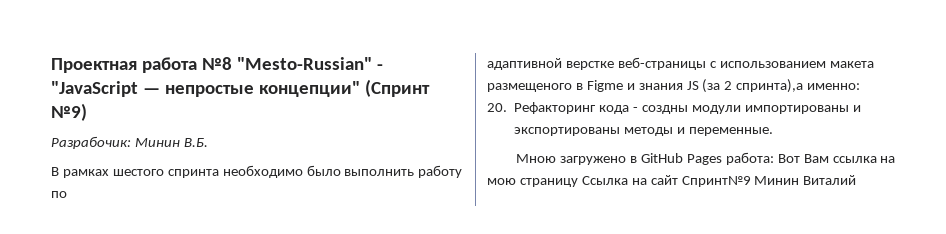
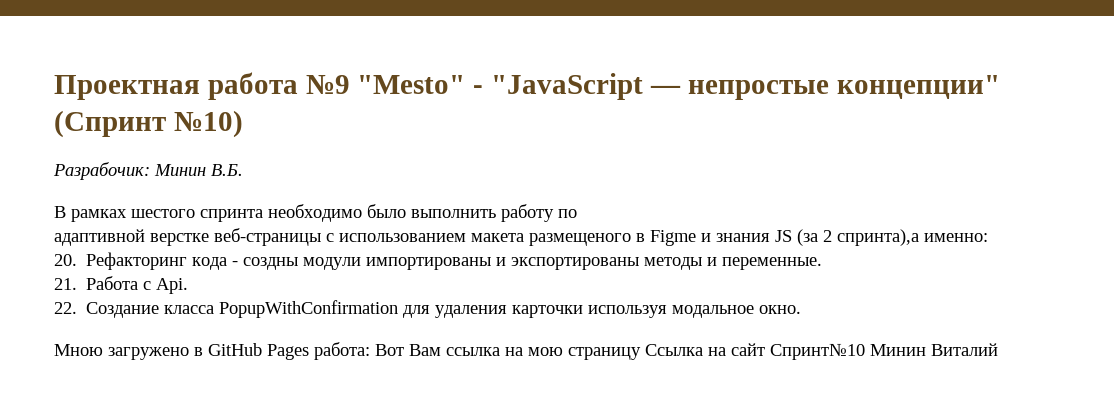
[201,57,372,70] №8 "Mesto-Russian" -> [305,75,466,94] №9 "Mesto"
[51,103,87,121] №9) -> [173,110,243,138] №10)
(773, 131) none -> [54,276,189,294] [54,300,802,318] // 21. Работа с Api. // 22. Создание класса PopupWithConfirmation для удаления карточки используя модальное окно.
[681,176,751,187] Спринт№9 -> [770,343,865,360] Спринт№10

